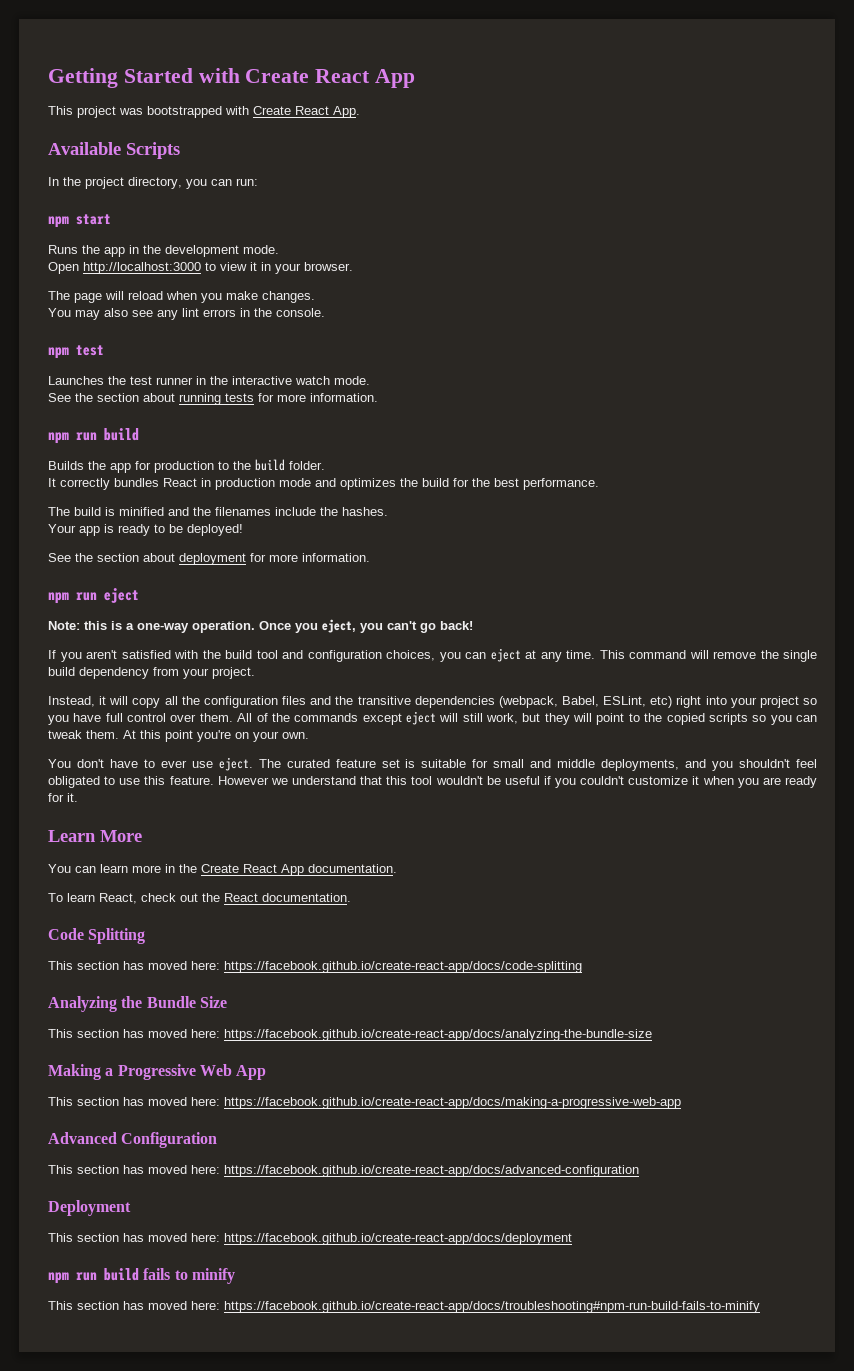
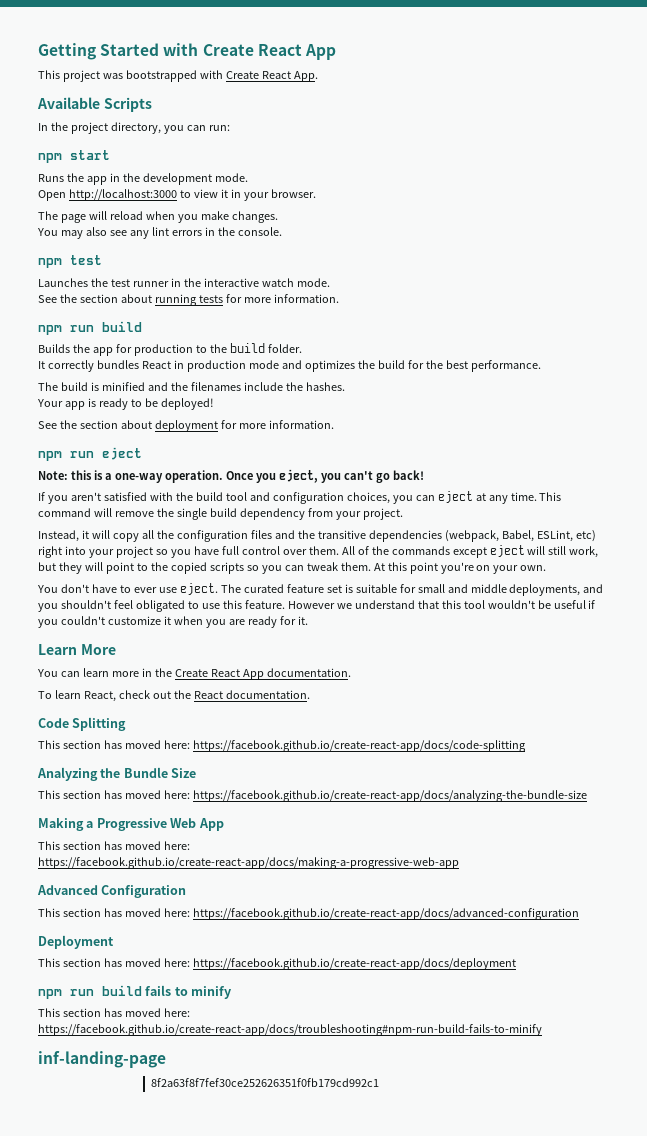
(760, 1307) none -> [38,1051,166,1068] [151,1078,380,1087] // inf-landing-page // 8f2a63f8f7fef30ce252626351f0fb179cd992c1

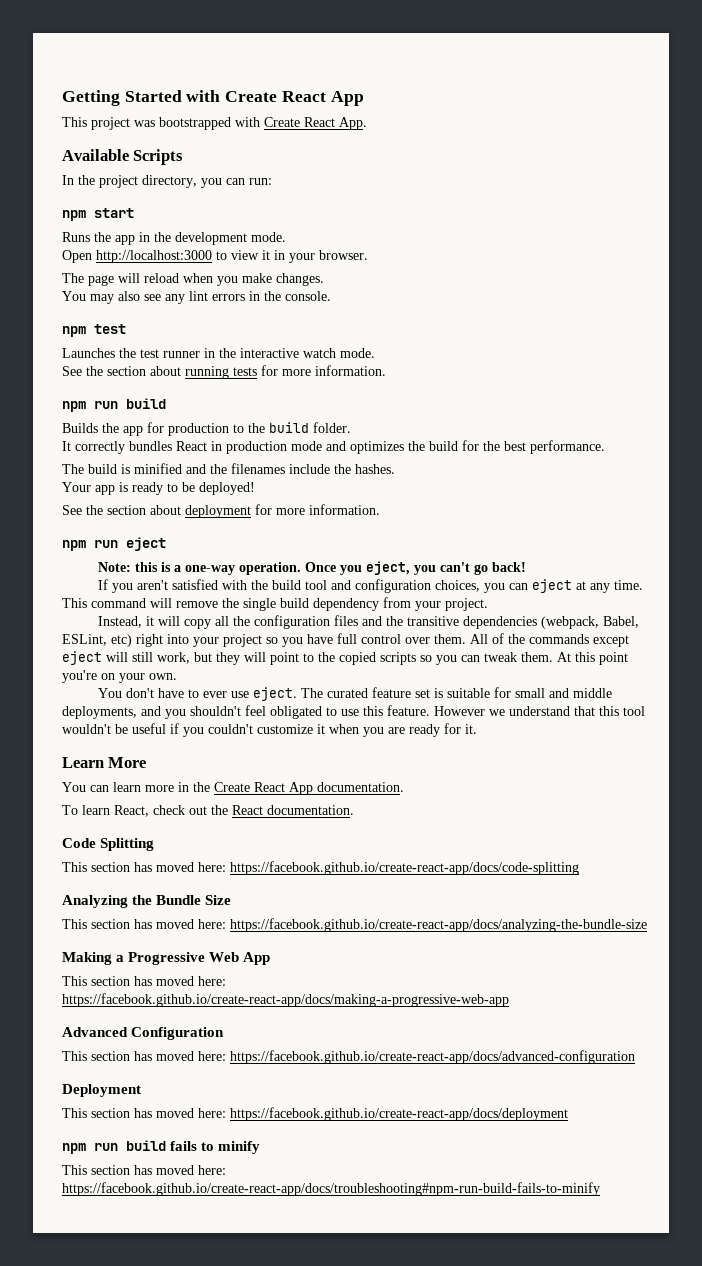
[38,1051,166,1068] [151,1078,380,1087] // inf-landing-page // 8f2a63f8f7fef30ce252626351f0fb179cd992c1 -> (600, 1189) none

